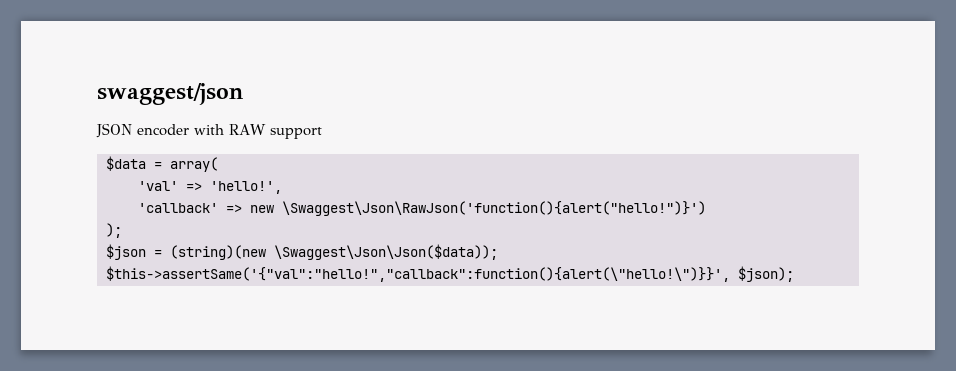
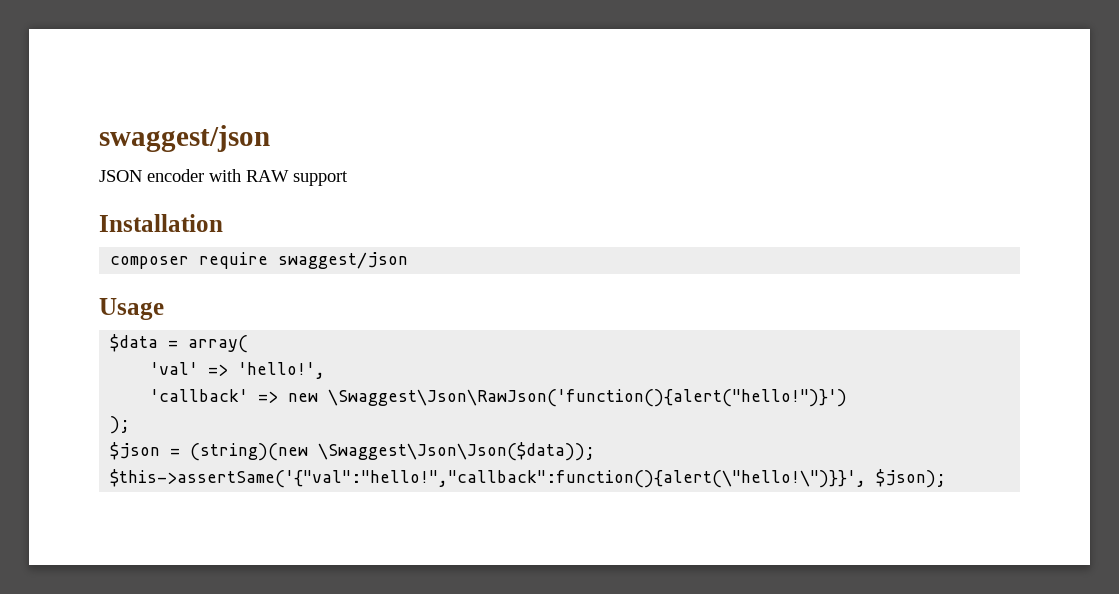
(322, 133) none -> [99,214,223,232] [110,252,409,269] [99,298,164,320] // Installation // composer require swaggest/json // Usage

